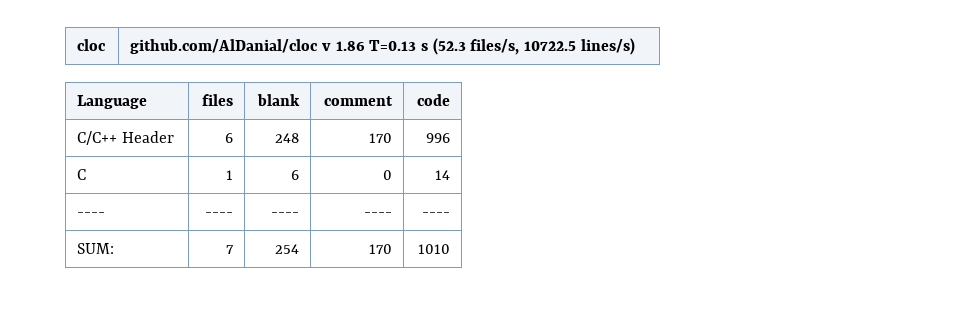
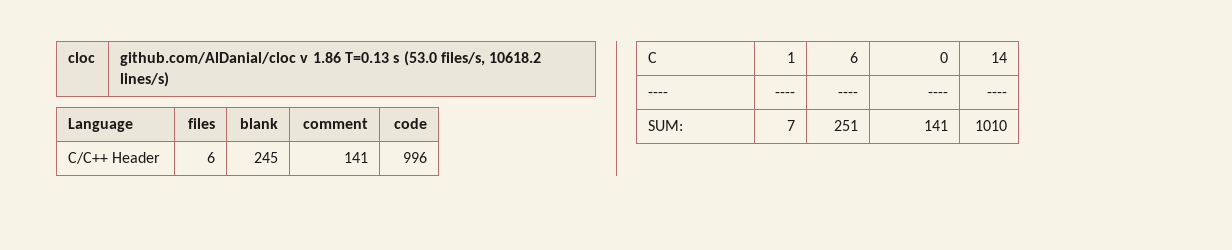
[432,38,577,55] (52.3 files/s, 10722.5 -> [403,51,542,66] (53.0 files/s, 10618.2
[274,133,299,143] [368,133,392,143] 248 | 170 -> [253,152,278,163] [343,152,368,163] 245 | 141
[274,244,299,254] [368,244,392,254] 254 | 170 -> [833,120,858,131] [923,120,948,131] 251 | 141

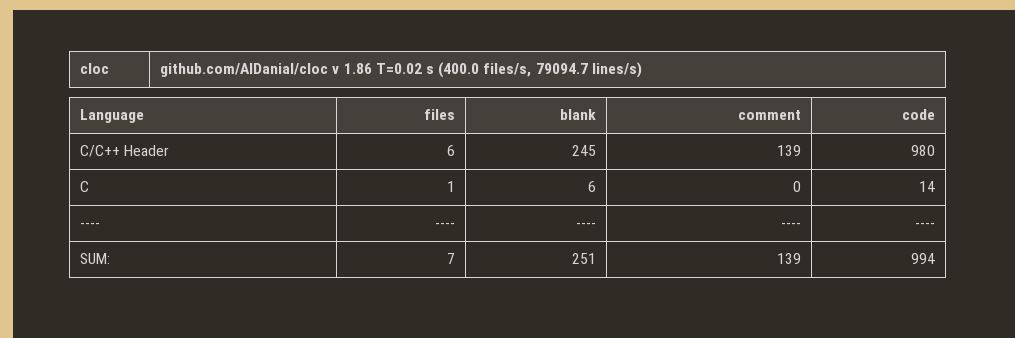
[345,51,542,66] T=0.13 s (53.0 files/s, 10618.2 -> [375,62,588,78] T=0.02 s (400.0 files/s, 79094.7
[343,152,368,163] [402,152,427,163] 141 | 996 -> [776,145,801,156] [910,145,935,156] 139 | 980
[923,120,948,131] [974,120,1007,131] 141 | 1010 -> [776,253,801,264] [910,253,935,264] 139 | 994

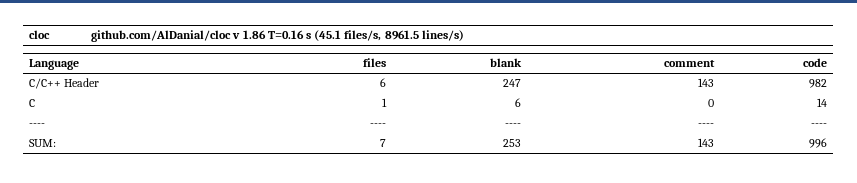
[375,62,588,78] T=0.02 s (400.0 files/s, 79094.7 -> [267,30,419,41] T=0.16 s (45.1 files/s, 8961.5
[571,145,596,156] [776,145,801,156] [910,145,935,156] 245 | 139 | 980 -> [502,79,521,87] [697,78,714,87] [808,79,827,88] 247 | 143 | 982
[571,253,596,264] [776,253,801,264] [910,253,935,264] 251 | 139 | 994 -> [502,139,521,147] [697,138,714,147] [808,138,827,148] 253 | 143 | 996

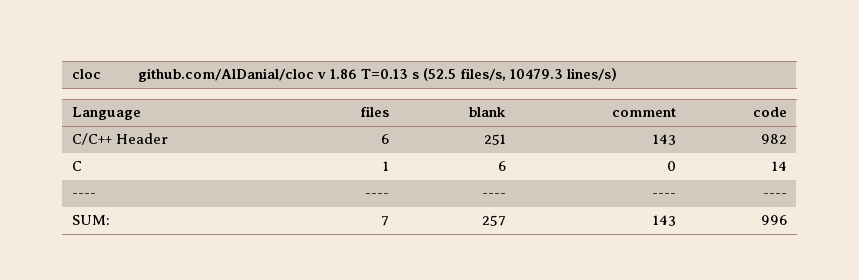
[267,30,419,41] T=0.16 s (45.1 files/s, 8961.5 -> [361,68,564,81] T=0.13 s (52.5 files/s, 10479.3
[502,79,521,87] 247 -> [483,134,506,145] 251
[502,139,521,147] 253 -> [481,215,506,226] 257

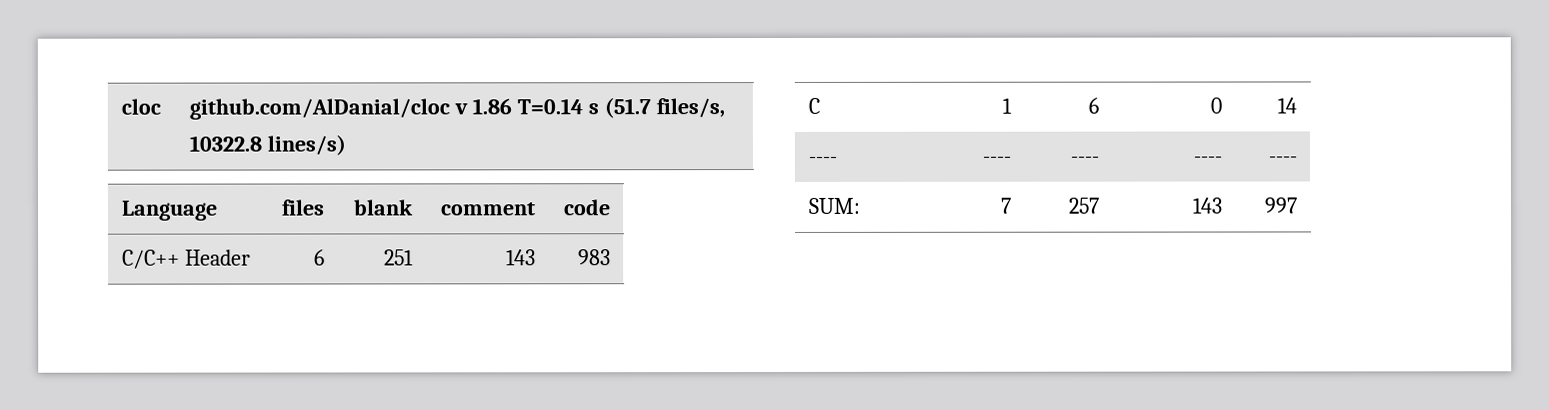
[361,68,564,81] T=0.13 s (52.5 files/s, 10479.3 -> [516,97,725,119] [189,135,263,152] T=0.14 s (51.7 files/s, 10322.8
[760,134,787,144] 982 -> [577,249,611,266] 983
[760,215,787,225] 996 -> [1263,197,1298,214] 997

